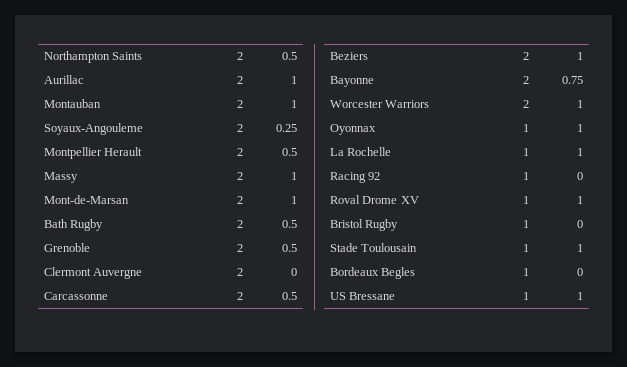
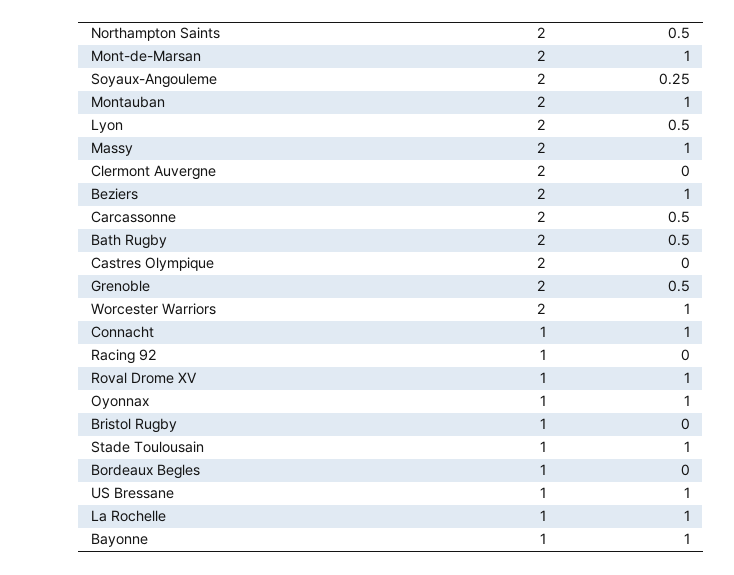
[43,75,84,84] [237,76,244,84] [291,76,298,84] [43,99,101,108] Aurillac | 2 | 1 // Montauban -> [90,50,201,62] Mont-de-Marsan
[43,147,143,159] Montpellier Herault -> [90,96,165,108] [537,96,547,107] [684,96,691,107] [90,119,123,133] Montauban | 2 | 1 // Lyon
[43,195,129,204] [237,196,244,204] [291,196,298,204] Mont-de-Marsan | 2 | 1 -> [90,165,216,180] [537,165,547,176] [681,165,691,177] [90,188,138,200] [537,188,547,199] [684,188,691,199] [90,211,176,223] [537,211,547,222] [668,211,691,223] Clermont Auvergne | 2 | 0 // Beziers | 2 | 1 // Carcassonne | 2 | 0.5
(298, 224) none -> [90,257,214,271] [537,257,547,268] [681,257,691,269] // Castres Olympique | 2 | 0
[43,267,143,279] [237,268,244,276] [291,268,298,276] [43,292,108,300] [237,292,244,300] [282,292,298,300] [329,52,368,60] [523,52,530,60] [577,52,584,60] [329,76,374,87] [523,76,530,84] [562,76,584,84] // Clermont Auvergne | 2 | 0 // Carcassonne | 2 | 0.5 // Beziers | 2 | 1 // Bayonne | 2 | 0.75 -> (691, 286) none
[329,124,376,135] [523,124,530,132] [577,124,584,132] [329,147,392,156] Oyonnax | 1 | 1 // La Rochelle -> [90,326,154,338] Connacht
(584, 200) none -> [90,395,149,409] [540,395,547,406] [684,395,691,406] // Oyonnax | 1 | 1
(584, 296) none -> [90,510,166,522] [540,510,547,521] [684,510,691,521] [90,533,148,547] [540,533,547,544] [684,533,691,544] // La Rochelle | 1 | 1 // Bayonne | 1 | 1

